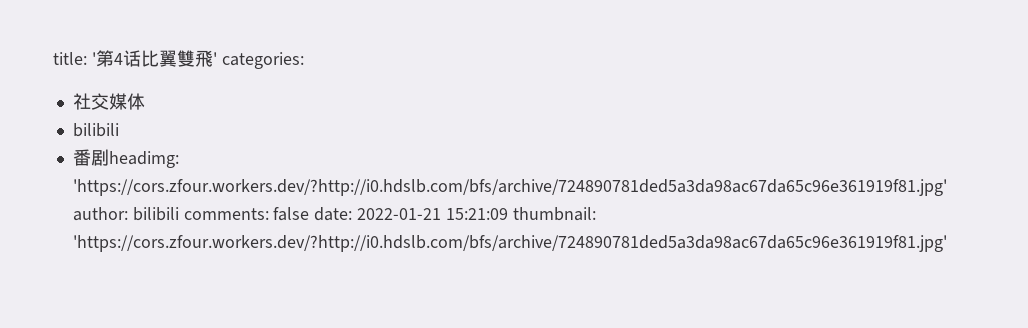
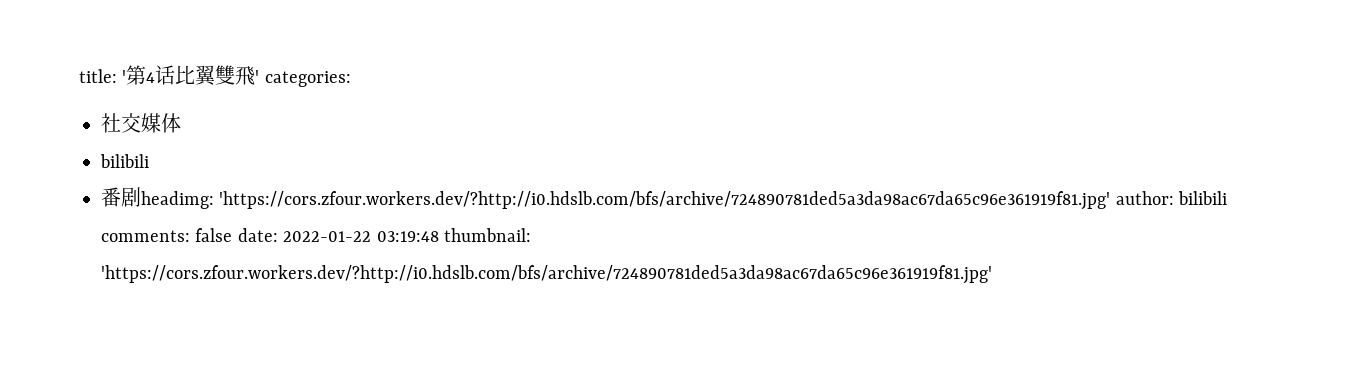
[357,208,508,220] 2022-01-21 15:21:09 -> [283,231,439,242] 2022-01-22 03:19:48

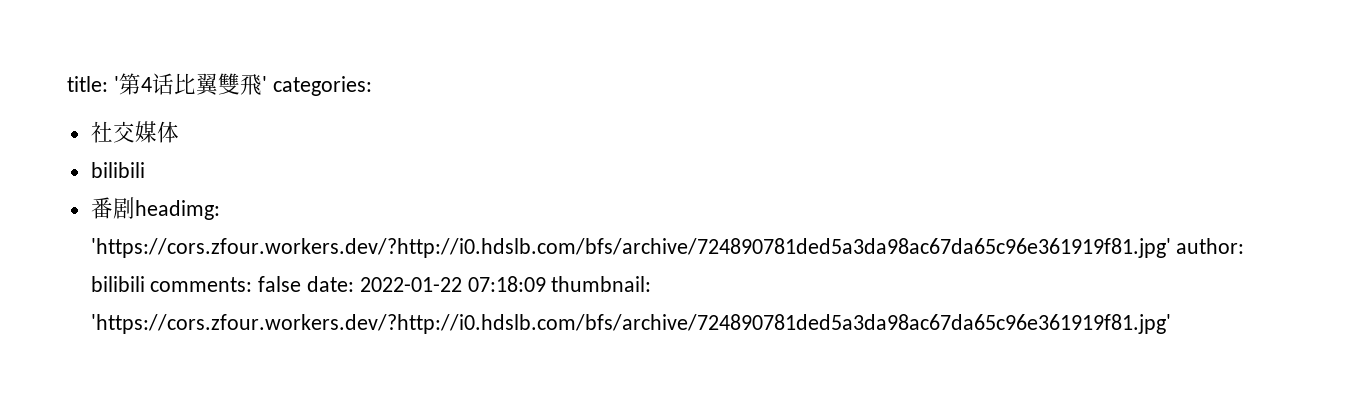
[376,231,439,242] 03:19:48 -> [467,276,546,292] 07:18:09

